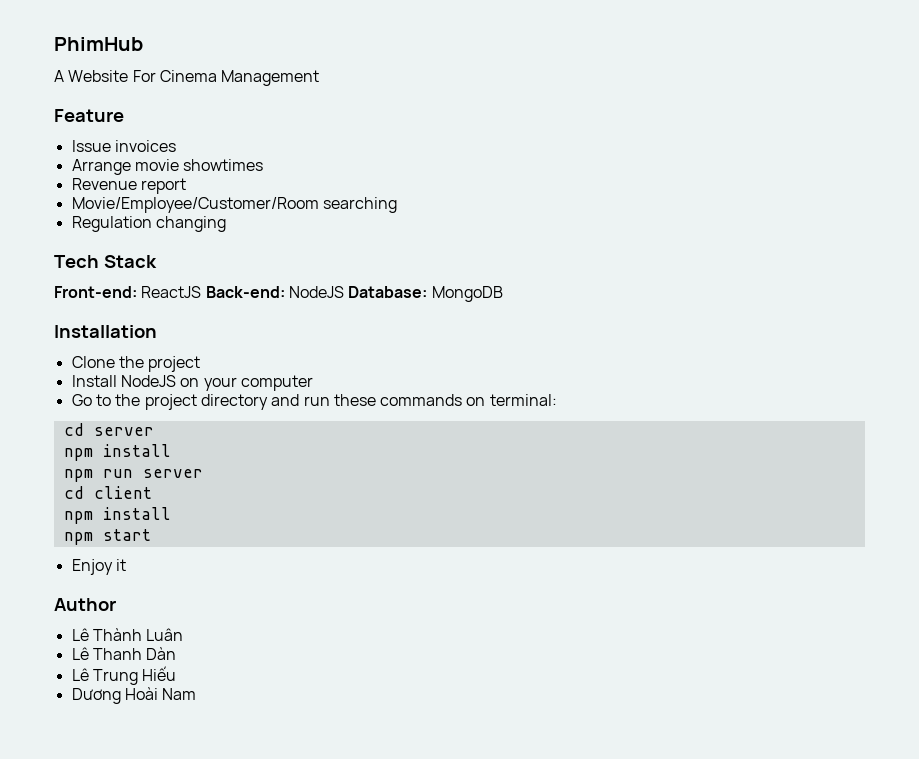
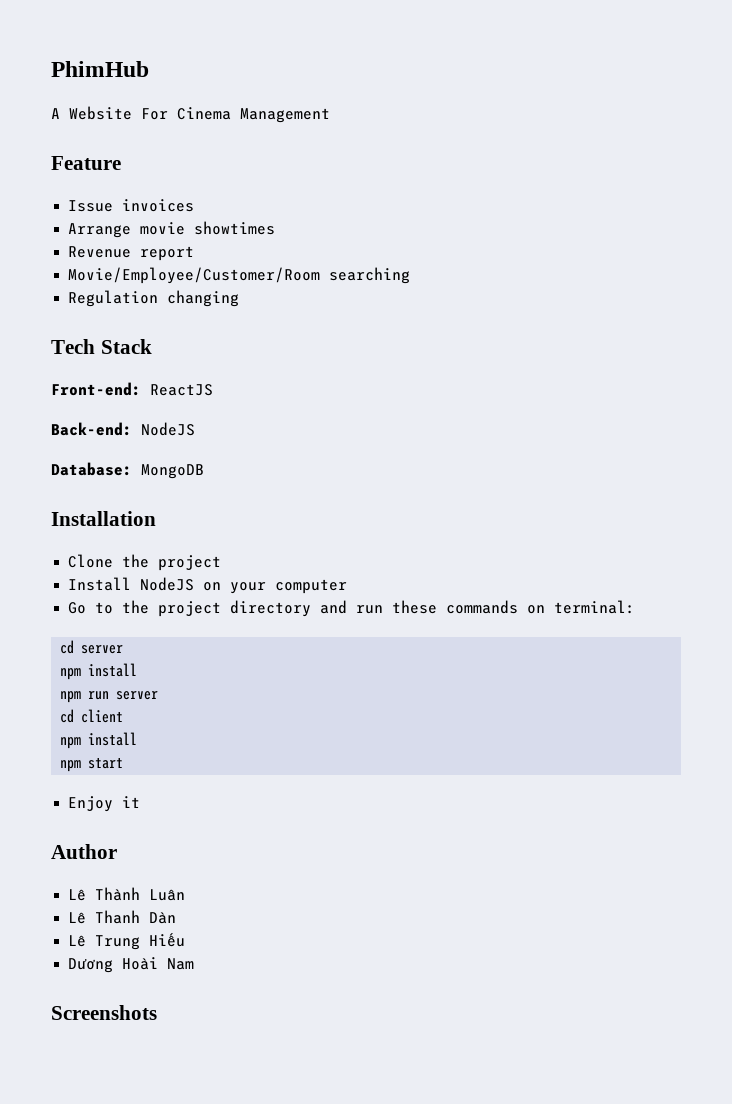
(202, 292) none -> (213, 390) //
(344, 292) none -> (195, 429) //
(197, 694) none -> [51,1005,157,1020] // Screenshots

